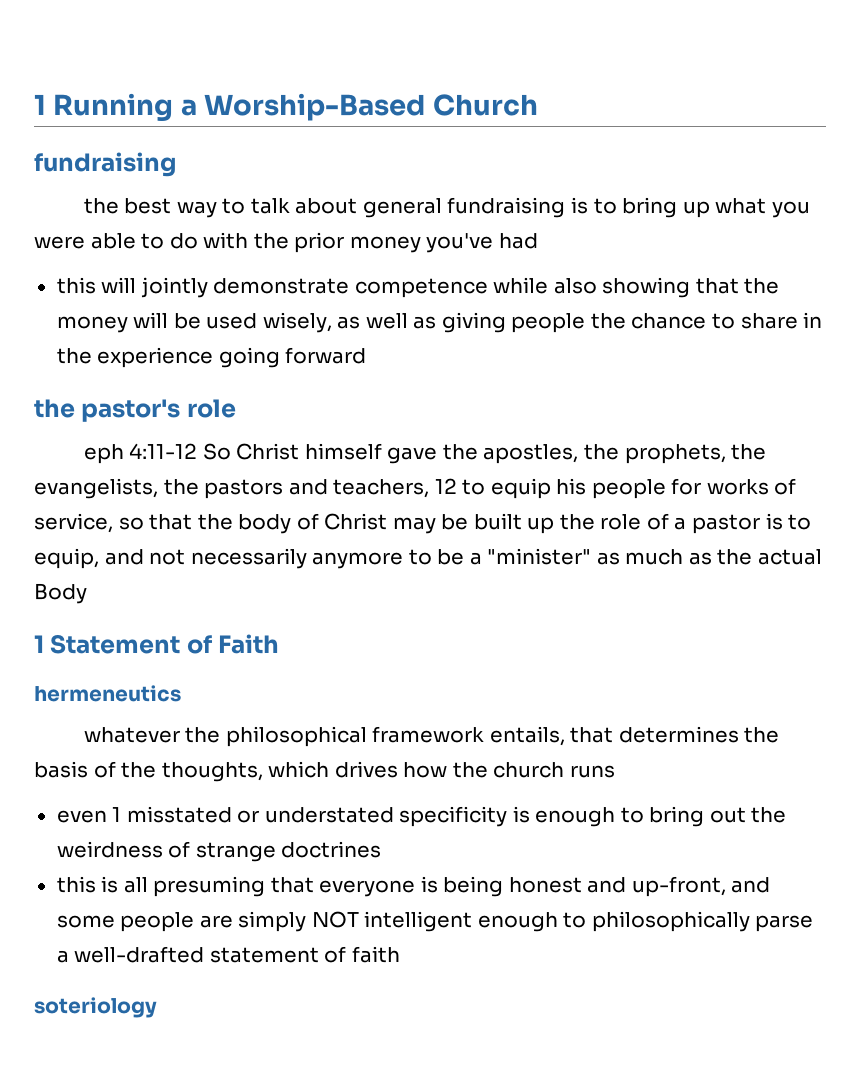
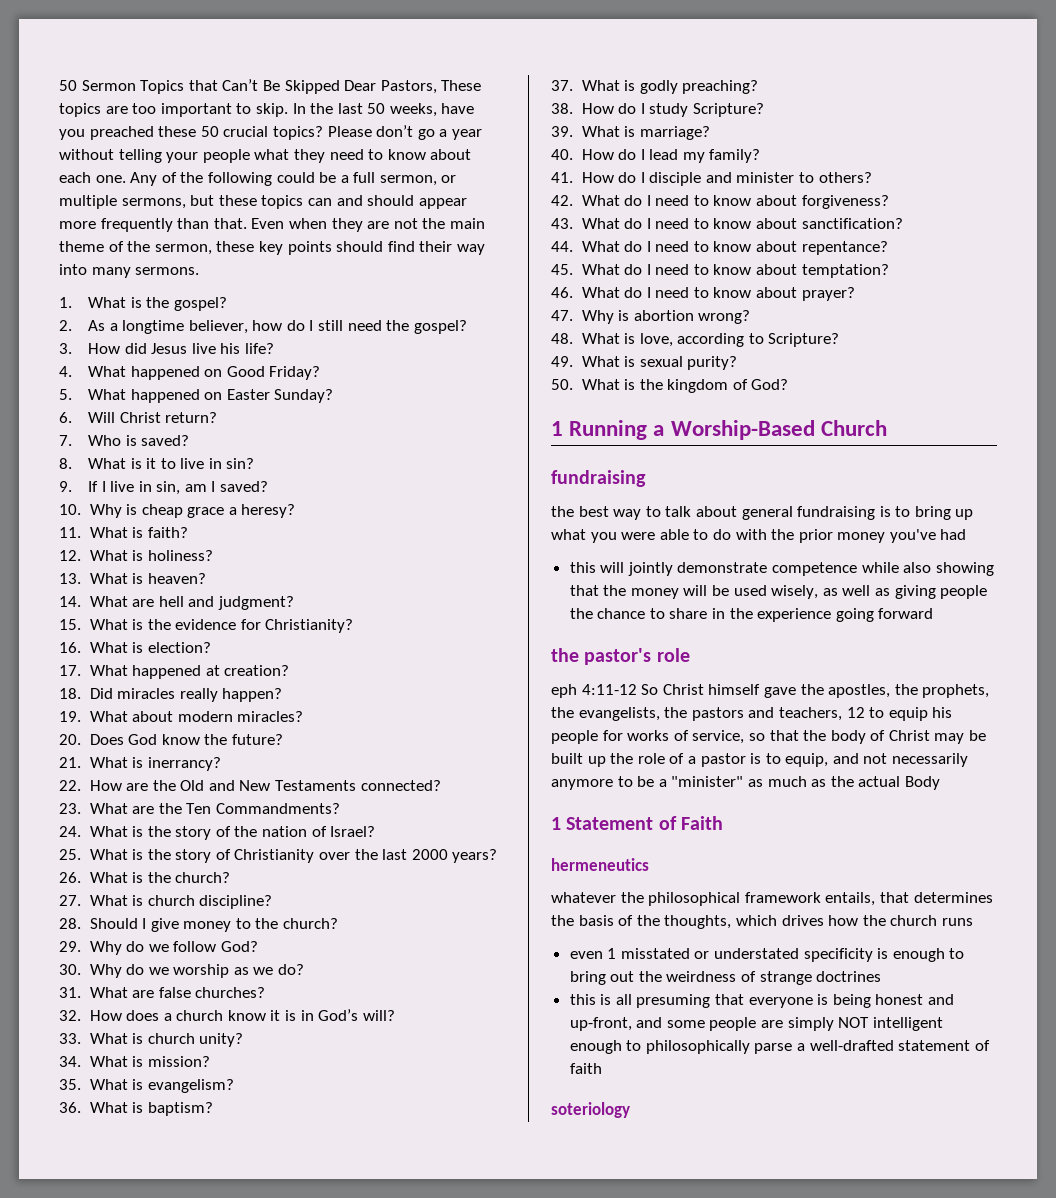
(34, 104) none -> [59,79,482,94] [59,103,475,117] [59,125,482,140] [59,149,472,163] [59,172,457,186] [59,195,467,209] [59,218,485,232] [59,241,485,255] [59,264,200,278] [59,297,227,311] [59,320,467,334] [59,343,274,354] [59,366,321,380] [59,389,334,403] [59,412,218,423] [59,435,190,446] [59,458,255,469] [59,481,269,495] [59,504,296,518] [59,527,188,538] [59,550,213,561] [59,573,206,584] [59,596,294,610] [59,619,354,633] [59,642,211,653] [59,665,290,679] [59,688,283,702] [59,711,304,722] [59,734,283,745] [59,757,221,771] [59,780,441,791] [59,803,340,814] [59,826,376,840] [59,849,498,863] [59,872,231,883] [59,895,273,909] [59,918,339,932] [59,941,258,955] [59,964,305,978] [59,987,266,998] [59,1009,395,1021] [59,1033,244,1047] [59,1056,210,1067] [59,1079,234,1093] [59,1102,213,1116] [551,80,759,94] [551,103,764,117] [551,126,710,140] [551,149,761,163] [551,172,872,186] [551,195,889,209] [551,218,903,229] [551,241,888,255] [551,264,889,278] [551,287,855,301] [551,310,751,324] [551,333,840,347] [551,356,738,370] [551,379,789,393] 50 Sermon Topics that Can’t Be Skipped Dear Pastors, These topics are too important to skip. In the last 50 weeks, have you preached these 50 crucial topics? Please don’t go a year without telling your people what they need to know about each one. Any of the following could be a full sermon, or multiple sermons, but these topics can and should appear more frequently than that. Even when they are not the main theme of the sermon, these key points should find their way into many sermons. // 1. What is the gospel? // 2. As a longtime believer, how do I still need the gospel? // 3. How did Jesus live his life? // 4. What happened on Good Friday? // 5. What happened on Easter Sunday? // 6. Will Christ return? // 7. Who is saved? // 8. What is it to live in sin? // 9. If I live in sin, am I saved? // 10. Why is cheap grace a heresy? // 11. What is faith? // 12. What is holiness? // 13. What is heaven? // 14. What are hell and judgment? // 15. What is the evidence for Christianity? // 16. What is election? // 17. What happened at creation? // 18. Did miracles really happen? // 19. What about modern miracles? // 20. Does God know the future? // 21. What is inerrancy? // 22. How are the Old and New Testaments connected? // 23. What are the Ten Commandments? // 24. What is the story of the nation of Israel? // 25. What is the story of Christianity over the last 2000 years? // 26. What is the church? // 27. What is church discipline? // 28. Should I give money to the church? // 29. Why do we follow God? // 30. Why do we worship as we do? // 31. What are false churches? // 32. How does a church know it is in God’s will? // 33. What is church unity? // 34. What is mission? // 35. What is evangelism? // 36. What is baptism? // 37. What is godly preaching? // 38. How do I study Scripture? // 39. What is marriage? // 40. How do I lead my family? // 41. How do I disciple and minister to others? // 42. What do I need to know about forgiveness? // 43. What do I need to know about sanctification? // 44. What do I need to know about repentance? // 45. What do I need to know about temptation? // 46. What do I need to know about prayer? // 47. Why is abortion wrong? // 48. What is love, according to Scripture? // 49. What is sexual purity? // 50. What is the kingdom of God? //

